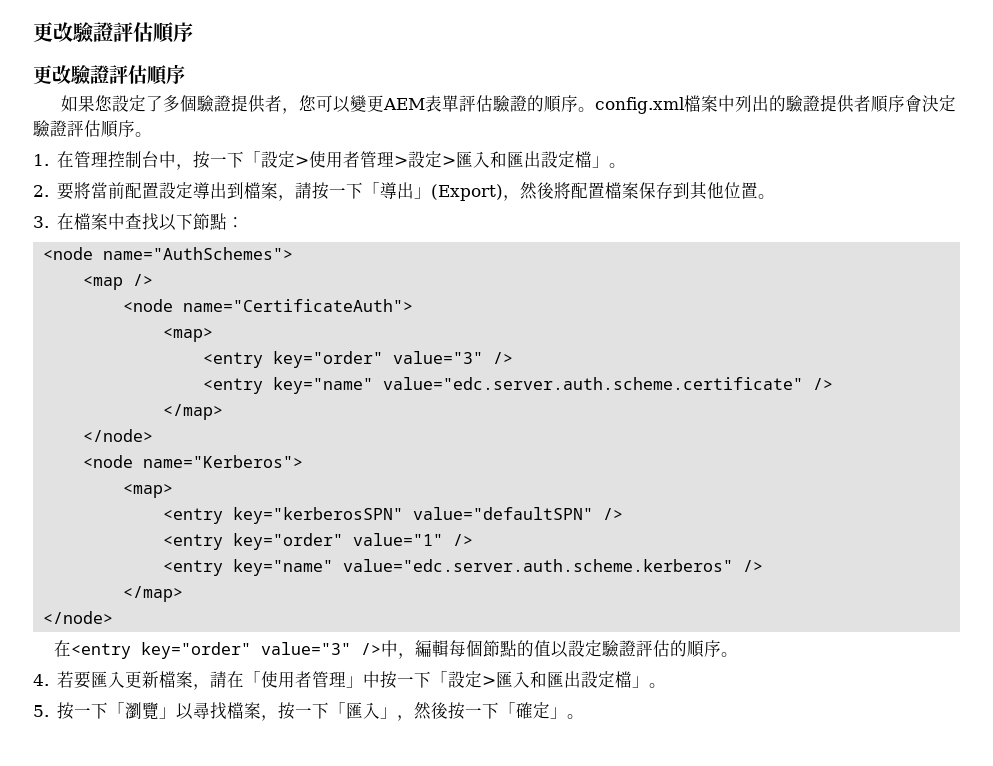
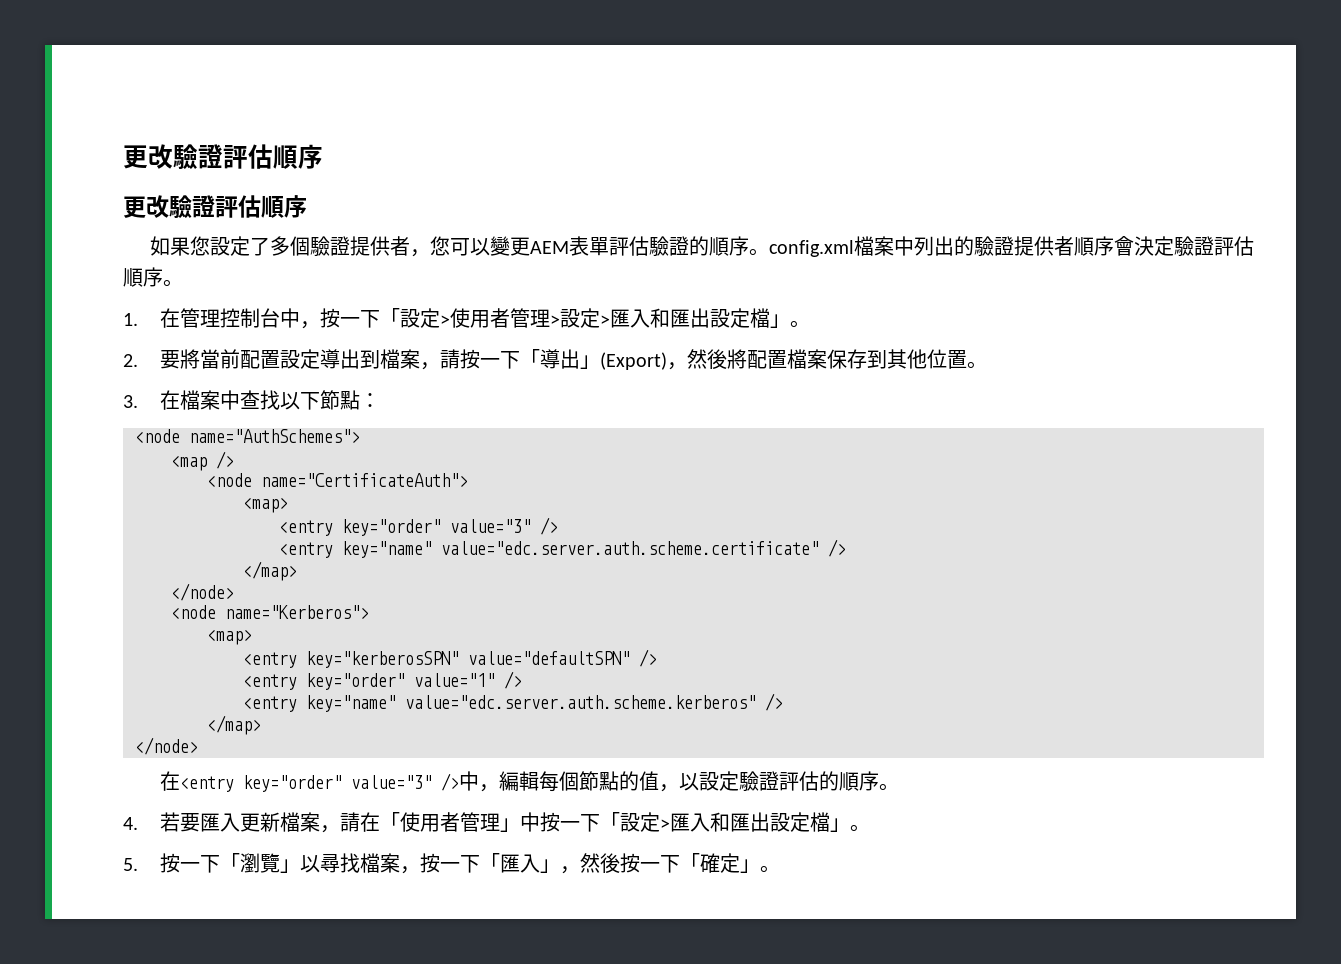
(551, 648) none -> [658,784,679,792] ，

